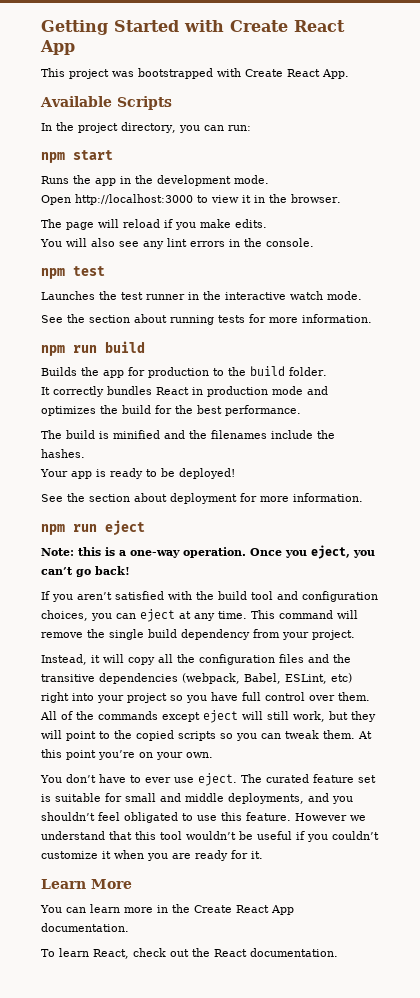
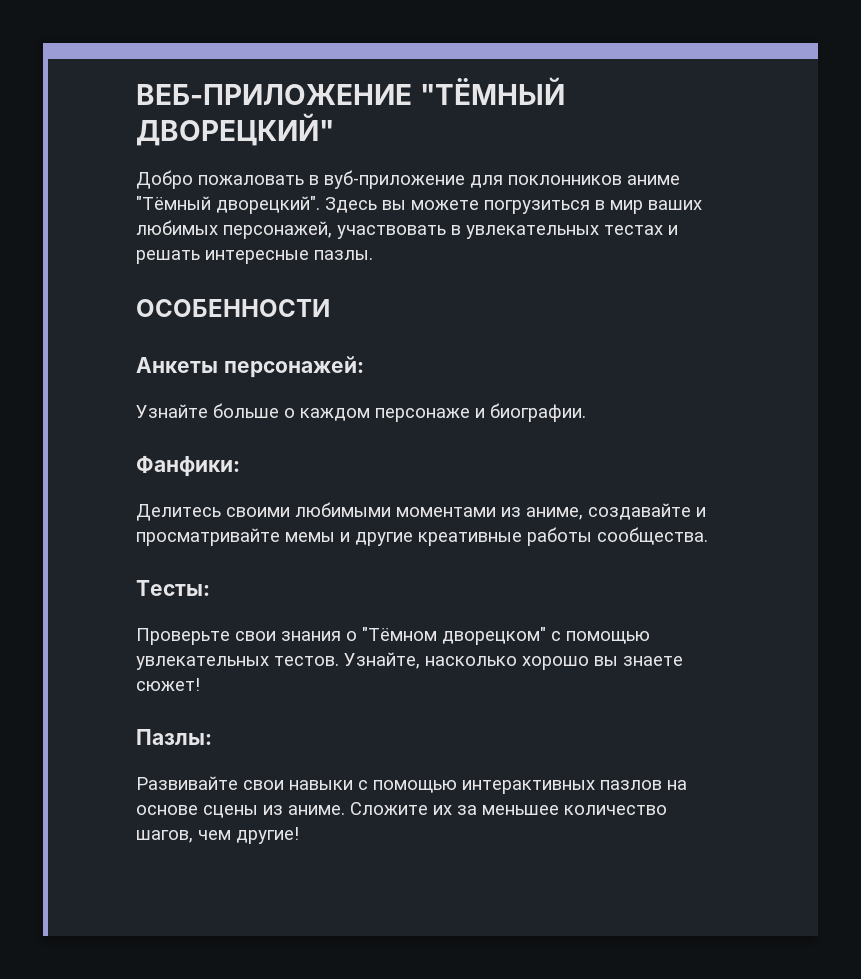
[41,20,345,35] [40,40,75,55] [41,68,349,79] [40,96,172,110] [41,122,251,133] [41,150,113,163] [41,175,269,186] [41,194,341,205] [41,219,267,230] [40,238,314,249] [41,266,105,279] [41,291,362,300] [41,314,372,325] [41,341,145,356] [41,366,327,378] [41,386,328,397] [41,405,301,416] [41,430,335,439] [41,449,85,458] [40,468,235,479] [41,493,363,504] [41,520,145,536] [41,545,375,559] [41,566,130,577] [41,591,378,602] [41,609,358,622] [41,629,355,640] [41,654,351,665] [41,673,352,684] [41,692,370,703] [40,710,376,723] [41,730,372,741] [41,749,213,760] [40,773,376,786] [41,793,353,804] [41,812,366,823] [41,831,379,842] [41,850,263,861] [41,879,132,889] [40,904,294,915] [41,923,129,932] [41,948,338,959] Getting Started with Create React App // This project was bootstrapped with Create React App. // Available Scripts // In the project directory, you can run: // npm start // Runs the app in the development mode. // Open http://localhost:3000 to view it in the browser. // The page will reload if you make edits. // You will also see any lint errors in the console. // npm test // Launches the test runner in the interactive watch mode. // See the section about running tests for more information. // npm run build // Builds the app for production to the build folder. // It correctly bundles React in production mode and optimizes the build for the best performance. // The build is minified and the filenames include the hashes. // Your app is ready to be deployed! // See the section about deployment for more information. // npm run eject // Note: this is a one-way operation. Once you eject, you can’t go back! // If you aren’t satisfied with the build tool and configuration choices, you can eject at any time. This command will remove the single build dependency from your project. // Instead, it will copy all the configuration files and the transitive dependencies (webpack, Babel, ESLint, etc) right into your project so you have full control over them. All of the commands except eject will still work, but they will point to the copied scripts so you can tweak them. At this point you’re on your own. // You don’t have to ever use eject. The curated feature set is suitable for small and middle deployments, and you shouldn’t feel obligated to use this feature. However we understand that this tool wouldn’t be useful if you couldn’t customize it when you are ready for it. // Learn More // You can learn more in the Create React App documentation. // To learn React, check out the React documentation. -> [136,77,565,105] [136,113,334,146] [136,170,680,189] [136,196,702,214] [136,220,678,239] [136,250,373,264] [136,299,330,317] [136,356,364,378] [136,403,586,422] [136,455,240,477] [136,502,706,521] [136,527,708,546] [136,580,210,596] [136,627,650,645] [136,652,683,670] [136,678,200,691] [136,729,212,745] [136,776,687,794] [136,802,667,818] [136,827,299,844] ВЕБ-ПРИЛОЖЕНИЕ "ТЁМНЫЙ ДВОРЕЦКИЙ" // Добро пожаловать в вуб-приложение для поклонников аниме "Тёмный дворецкий". Здесь вы можете погрузиться в мир ваших любимых персонажей, участвовать в увлекательных тестах и решать интересные пазлы. // ОСОБЕННОСТИ // Анкеты персонажей: // Узнайте больше о каждом персонаже и биографии. // Фанфики: // Делитесь своими любимыми моментами из аниме, создавайте и просматривайте мемы и другие креативные работы сообщества. // Тесты: // Проверьте свои знания о "Тёмном дворецком" с помощью увлекательных тестов. Узнайте, насколько хорошо вы знаете сюжет! // Пазлы: // Развивайте свои навыки с помощью интерактивных пазлов на основе сцены из аниме. Сложите их за меньшее количество шагов, чем другие!

